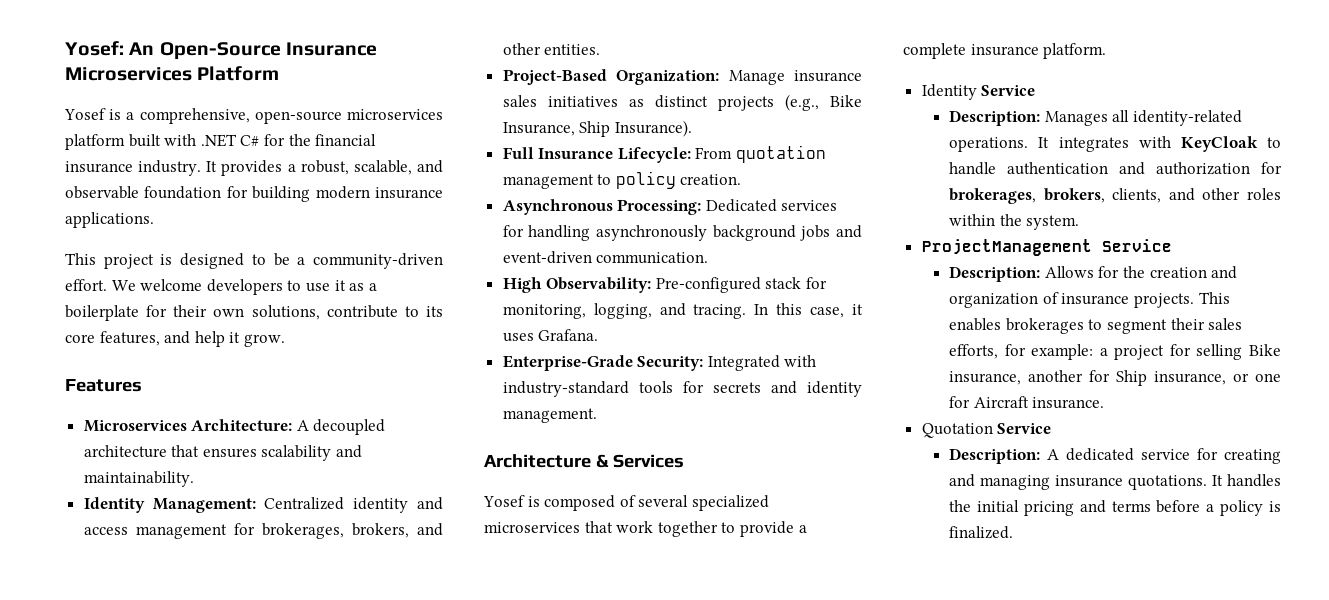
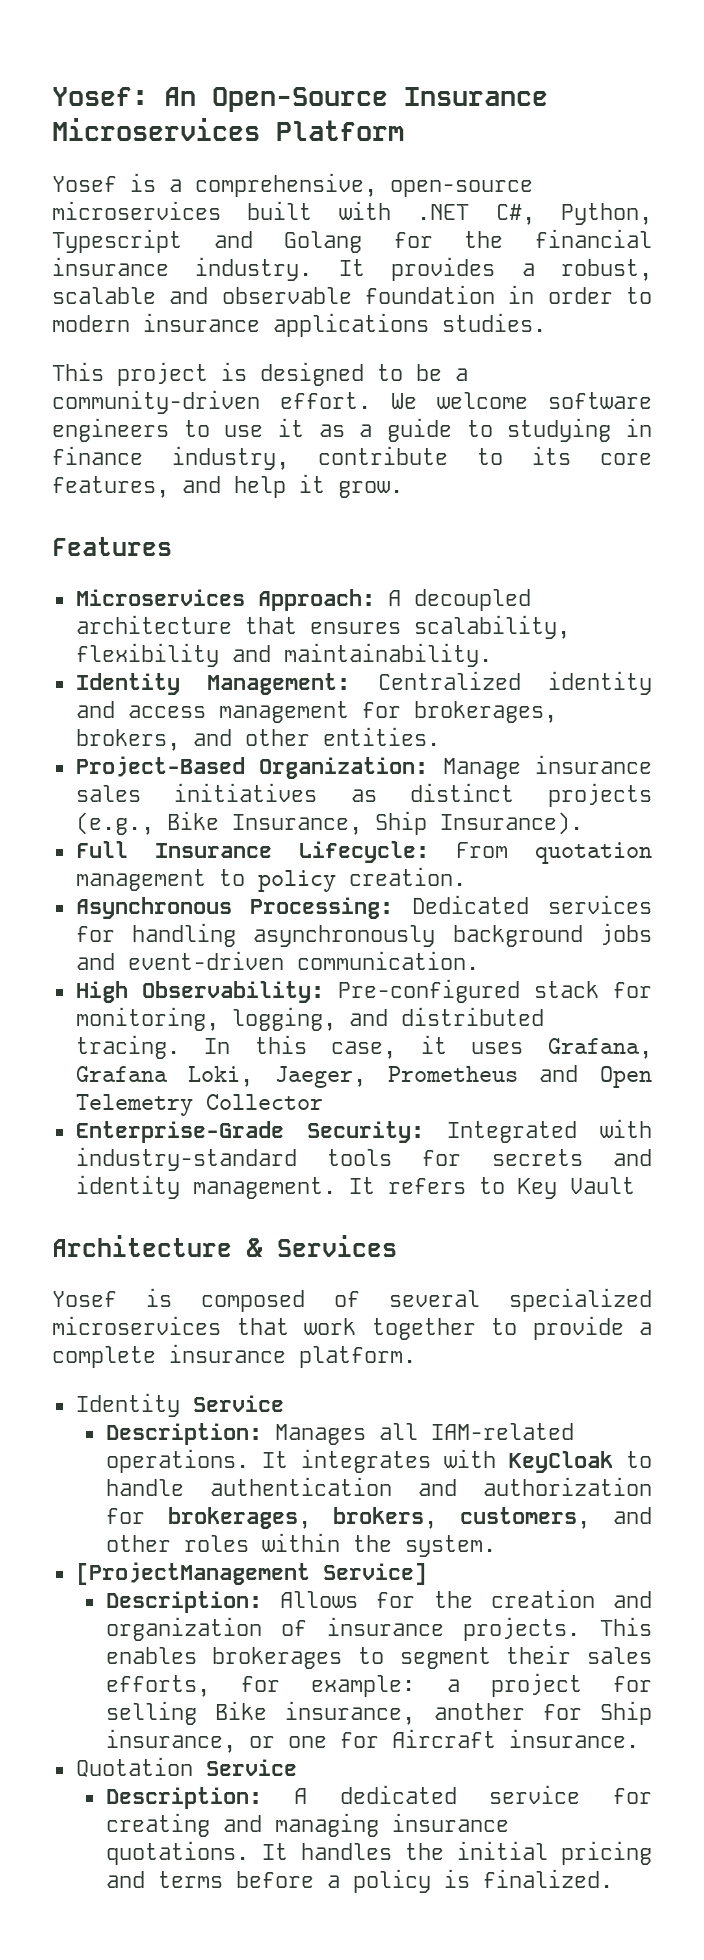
[65,134,125,150] platform -> (221, 210) none
[240,135,260,146] C# -> [495,203,652,225] [52,229,363,253] C#, Python, Typescript and Golang
[353,160,412,175] scalable, -> [52,287,156,304] scalable
[226,186,443,202] [65,212,154,228] for building modern insurance applications. -> [508,285,652,304] [52,313,546,337] in order to modern insurance applications studies.
[206,279,283,295] developers -> [548,392,652,409] [52,418,169,442] software engineers
[65,305,320,321] boilerplate for their own solutions, -> [387,418,652,442] [52,446,289,470] guide to studying in finance industry,
[191,419,293,431] Architecture: -> [257,589,375,611] Approach:
[261,445,332,461] scalability -> [413,615,570,639] [75,643,219,667] scalability, flexibility
(686, 309) none -> [400,1007,544,1026] distributed
[538,329,599,341] Grafana. -> [548,1038,652,1059] [75,1065,652,1088] [75,1094,323,1116] Grafana, Grafana Loki, Jaeger, Prometheus and Open Telemetry Collector
(597, 415) none -> [348,1177,635,1199] It refers to Key Vault
[1132,110,1242,126] identity-related -> [430,1423,574,1440] IAM-related
[1112,188,1162,203] clients, -> [460,1507,591,1529] customers,
[921,239,1172,256] ProjectManagement Service -> [75,1562,427,1585] [ProjectManagement Service]

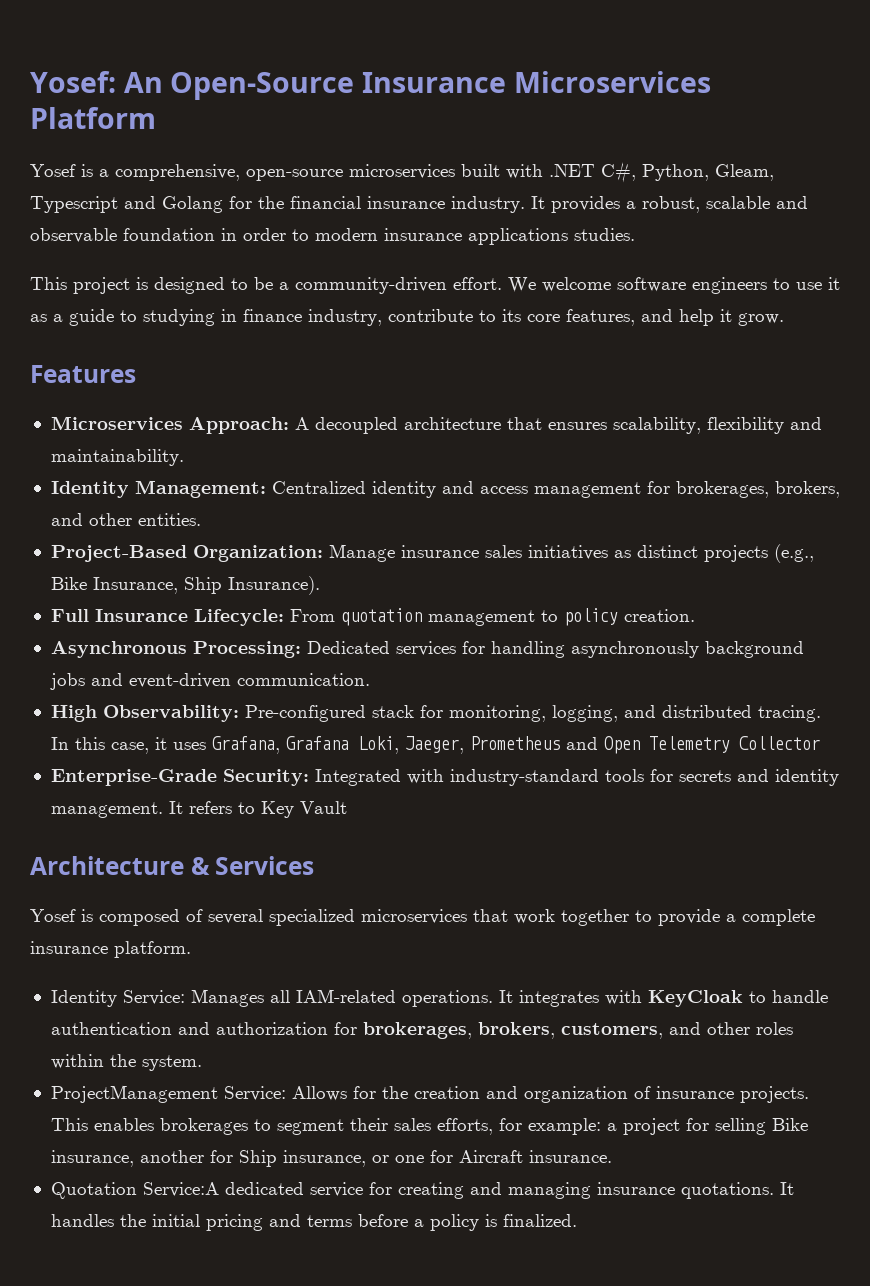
(652, 214) none -> [715,164,774,181] Gleam,
[192,1395,284,1412] [105,1423,262,1445] Service // Description: -> [122,990,185,1005] Service:
[75,1562,427,1585] [105,1591,262,1613] [ProjectManagement Service] // Description: -> [50,1085,286,1103] ProjectManagement Service:
[205,1759,297,1776] [105,1787,308,1809] Service // Description: A -> [142,1182,219,1197] Service:A

